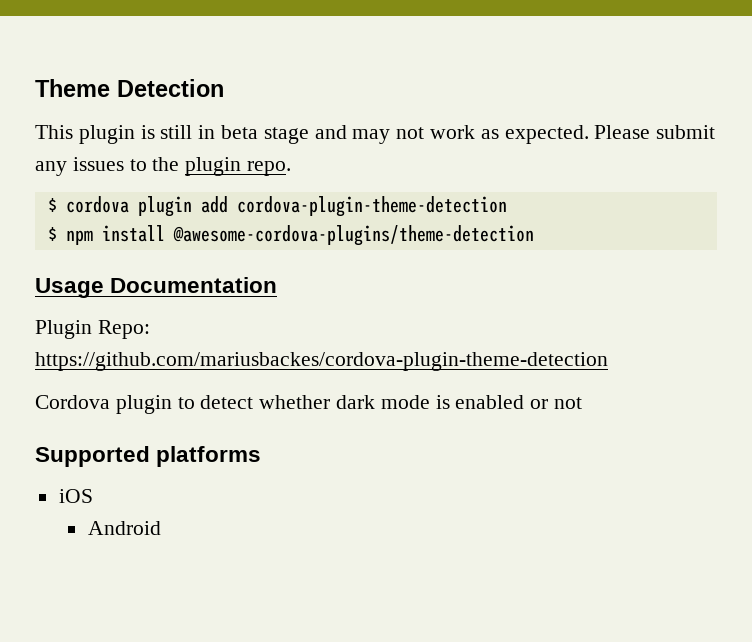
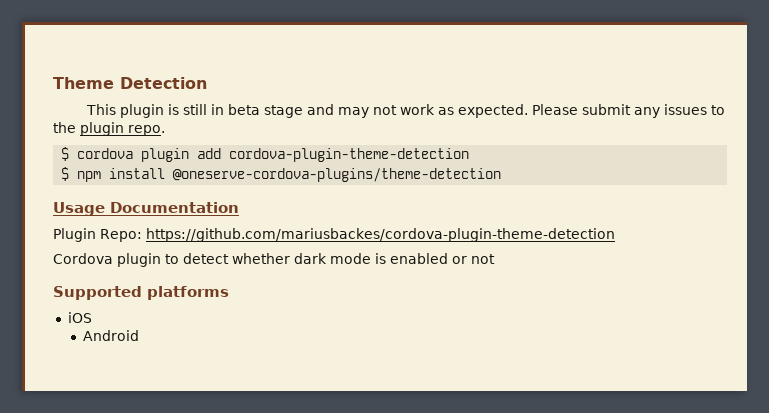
[172,225,534,246] @awesome-cordova-plugins/theme-detection -> [173,168,502,182] @oneserve-cordova-plugins/theme-detection

